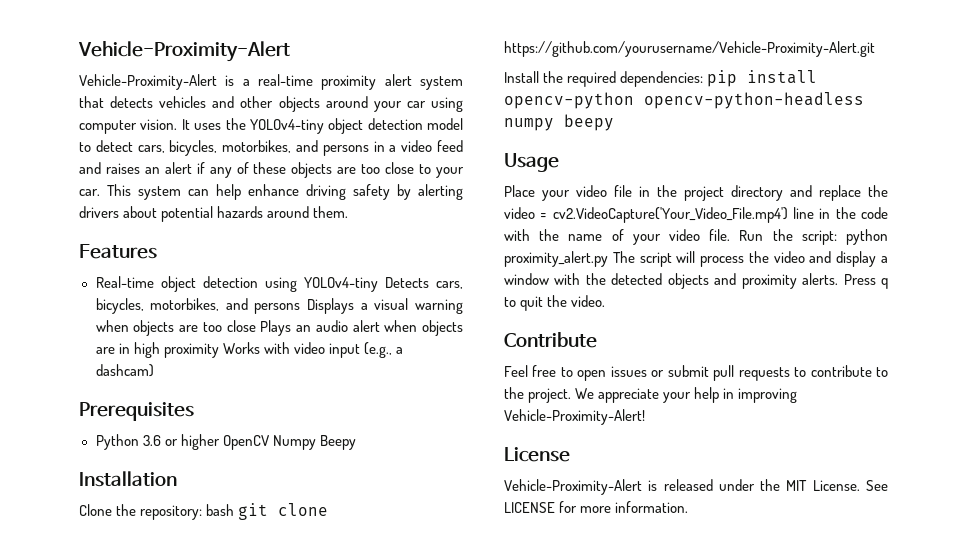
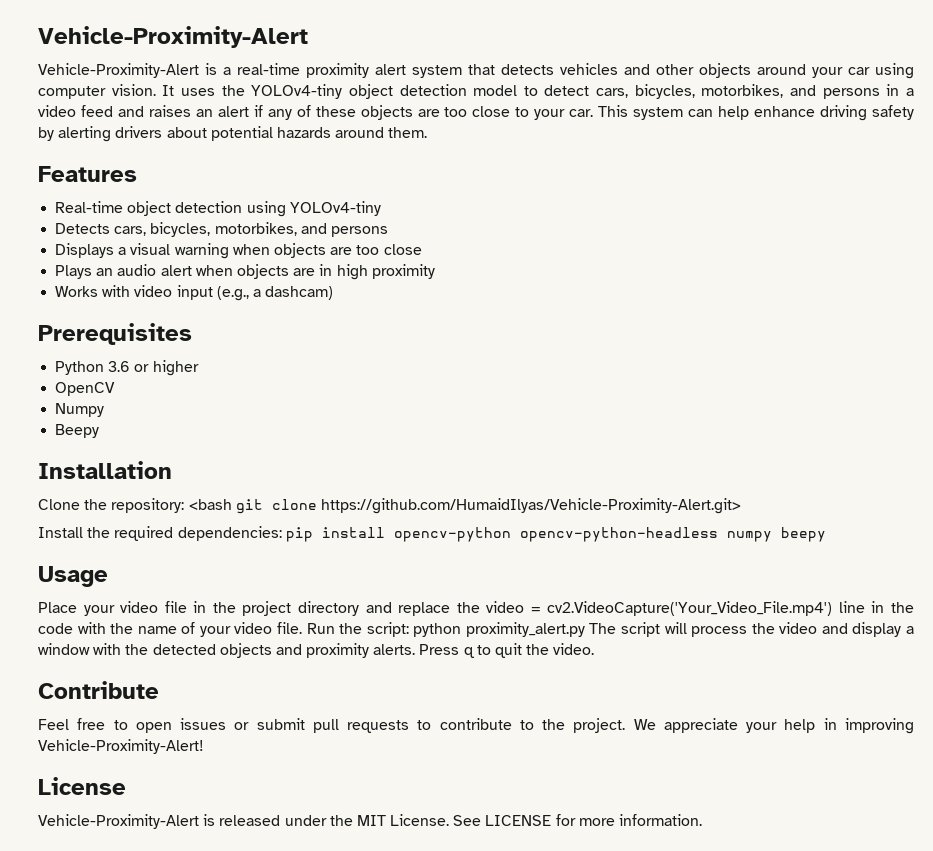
(378, 284) none -> (381, 208) //
(301, 308) none -> (388, 231) //
(256, 326) none -> (422, 249) //
(219, 350) none -> (435, 271) //
(220, 442) none -> (199, 368) //
(269, 442) none -> (116, 389) //
(316, 442) none -> (105, 410) //
[206,504,235,516] bash -> [188,499,232,510] <bash
[504,41,875,57] https://github.com/yourusername/Vehicle-Proximity-Alert.git -> [320,498,741,514] https://github.com/HumaidIlyas/Vehicle-Proximity-Alert.git>

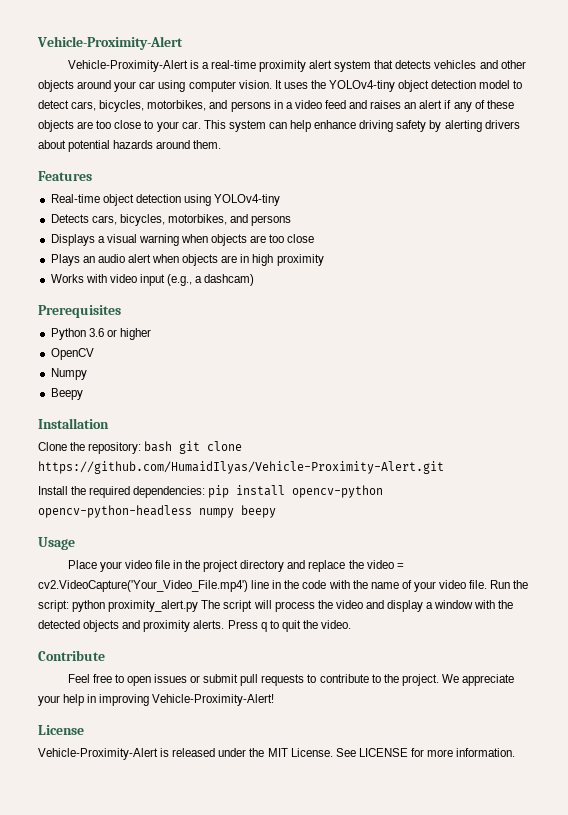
[188,499,232,510] <bash -> [144,441,173,452] bash
[320,498,741,514] https://github.com/HumaidIlyas/Vehicle-Proximity-Alert.git> -> [38,461,444,474] https://github.com/HumaidIlyas/Vehicle-Proximity-Alert.git

